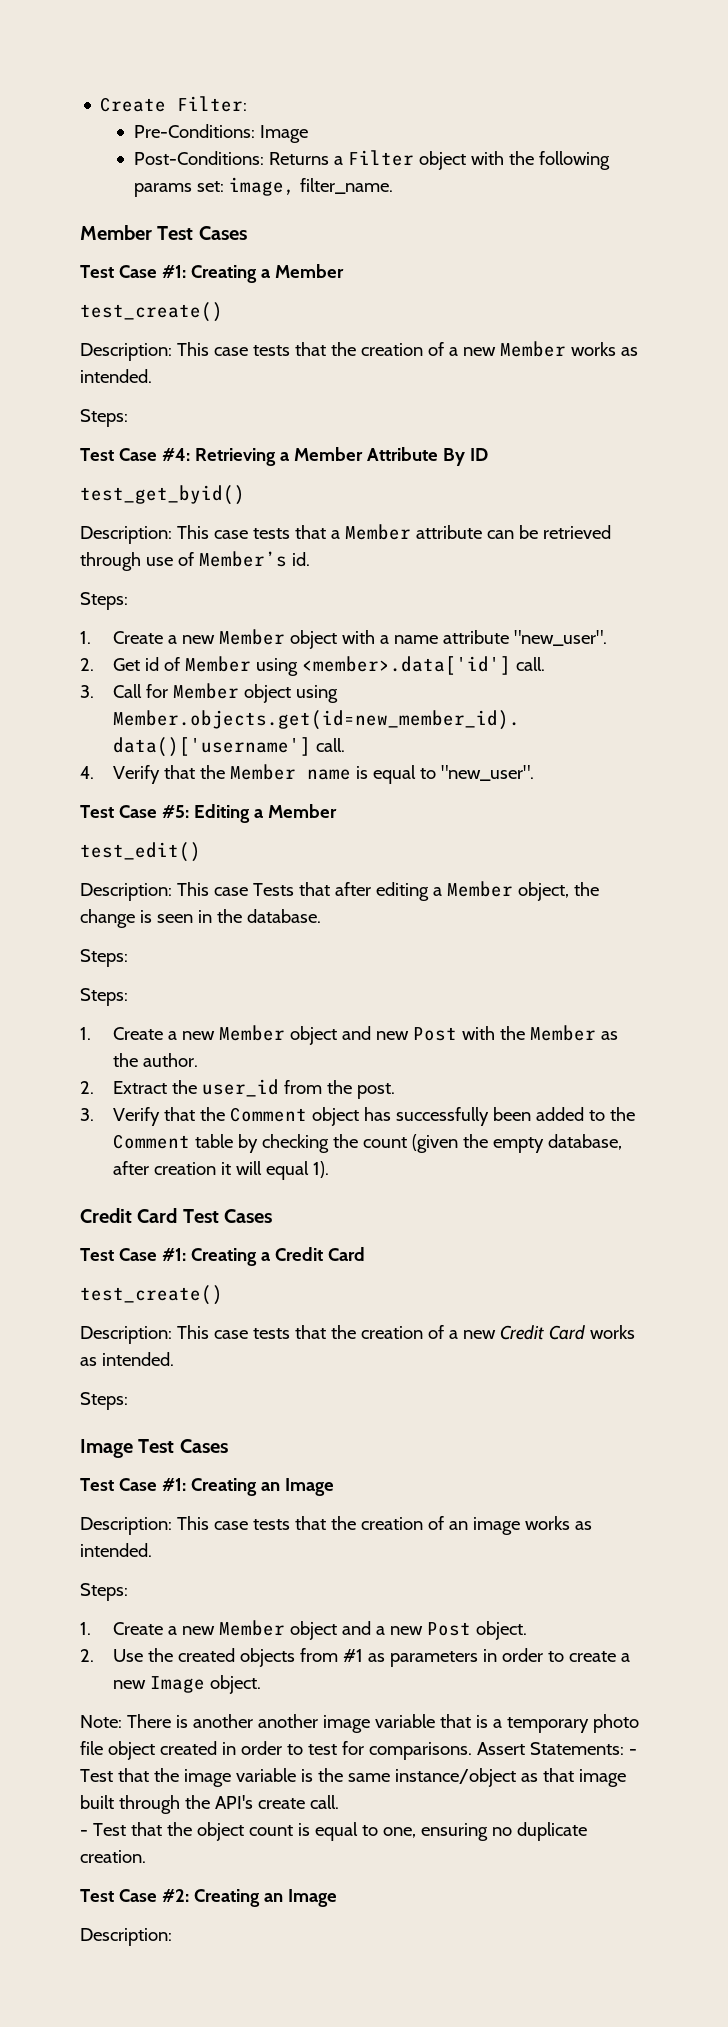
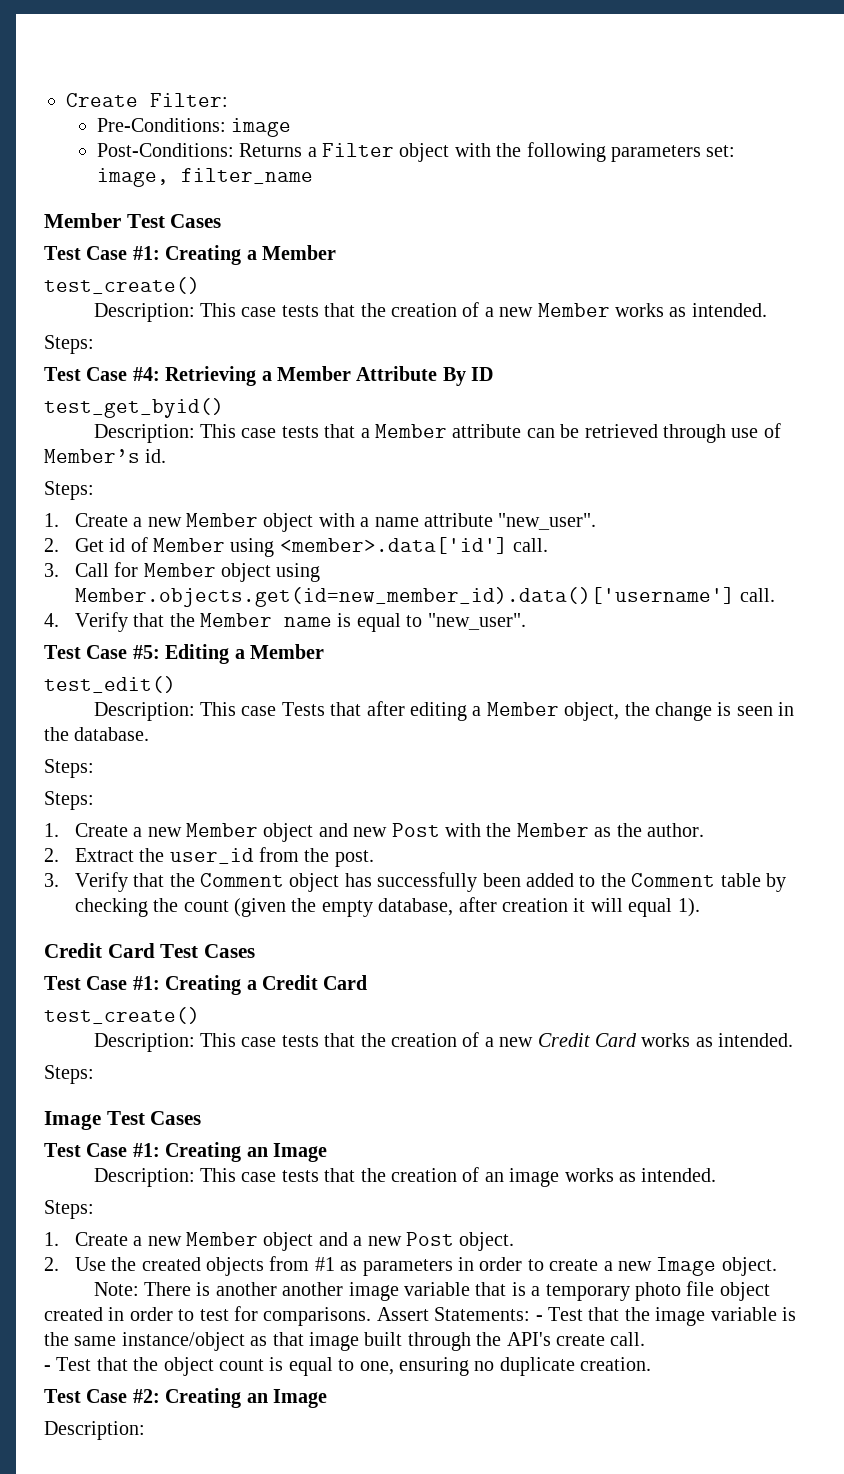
[259,125,308,143] Image -> [231,118,292,137] image
[133,183,192,197] params -> [611,145,702,162] parameters
[299,178,393,194] filter_name. -> [180,168,313,184] filter_name

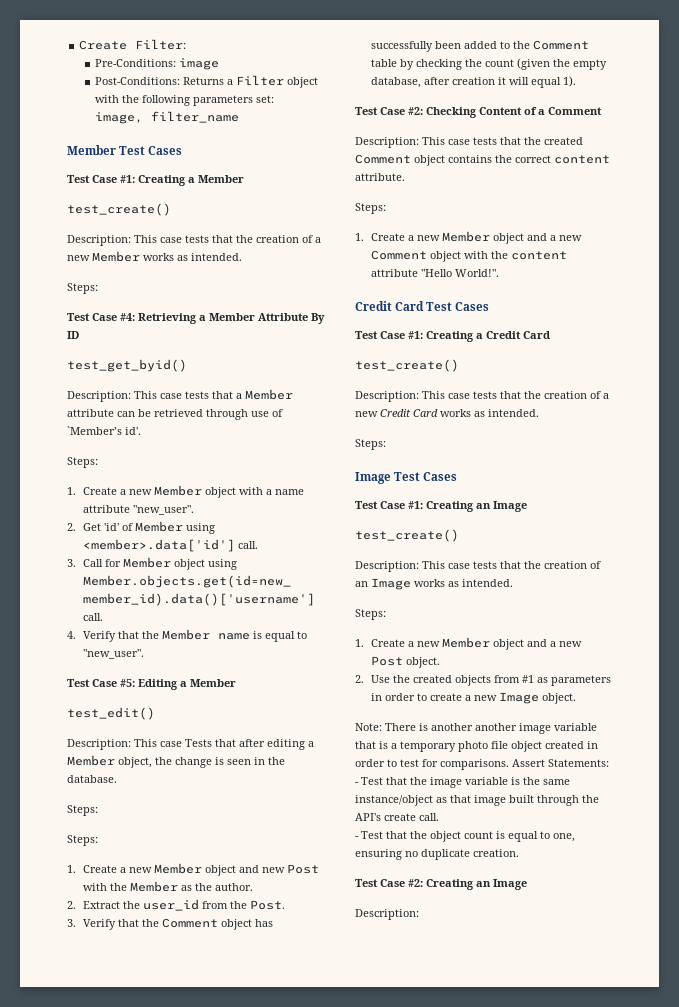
[44,449,167,463] Member’s id. -> [67,426,141,435] `Member’s id'.
[109,538,126,552] id -> [104,523,120,531] 'id'
[334,850,374,867] post. -> [250,900,286,910] Post.
(700, 907) none -> [355,107,602,118] [355,137,583,148] [355,154,610,166] [355,173,405,181] [355,203,386,214] [355,231,583,244] [371,250,568,262] [371,269,500,277] // Test Case #2: Checking Content of a Comment // Description: This case tests that the created Comment object contains the correct content attribute. // Steps: // 1. Create a new Member object and a new Comment object with the content attribute "Hello World!".
(327, 1152) none -> [355,529,459,542] // test_create()
[509,1168,560,1187] image -> [371,578,411,590] Image

